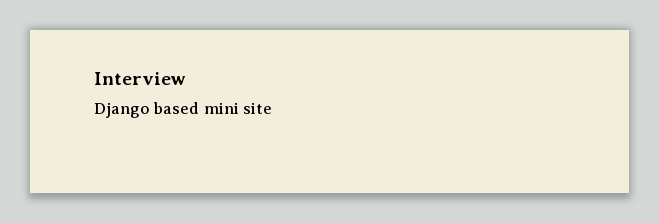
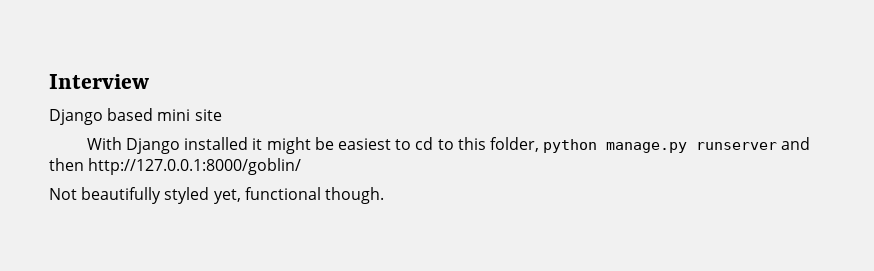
(273, 108) none -> [86,137,811,154] [49,158,302,175] [49,187,384,204] // With Django installed it might be easiest to cd to this folder, python manage.py runserver and then http://127.0.0.1:8000/goblin/ // Not beautifully styled yet, functional though.

